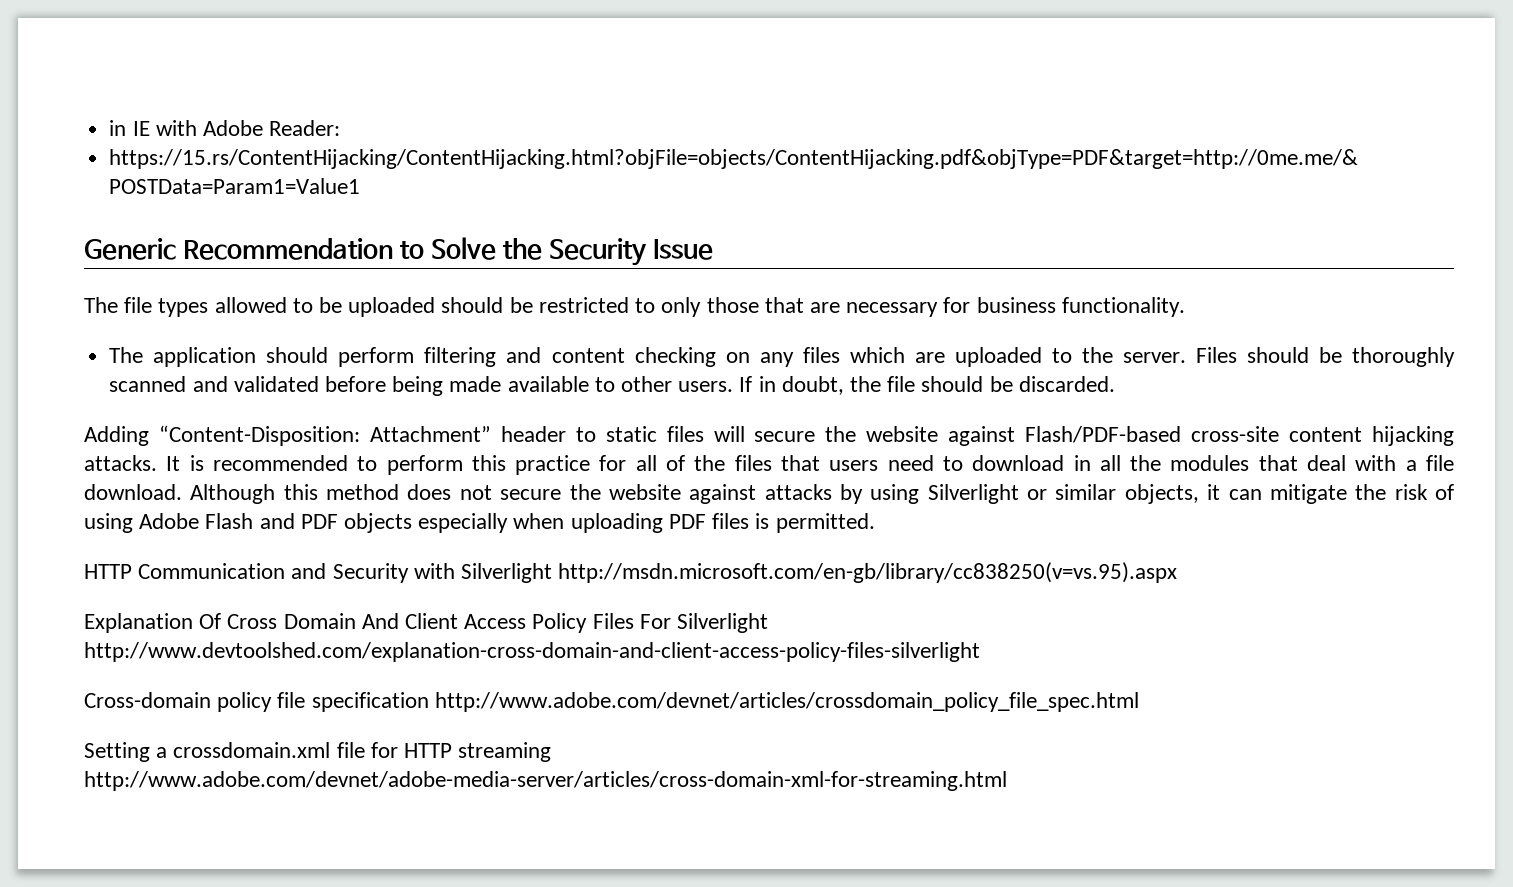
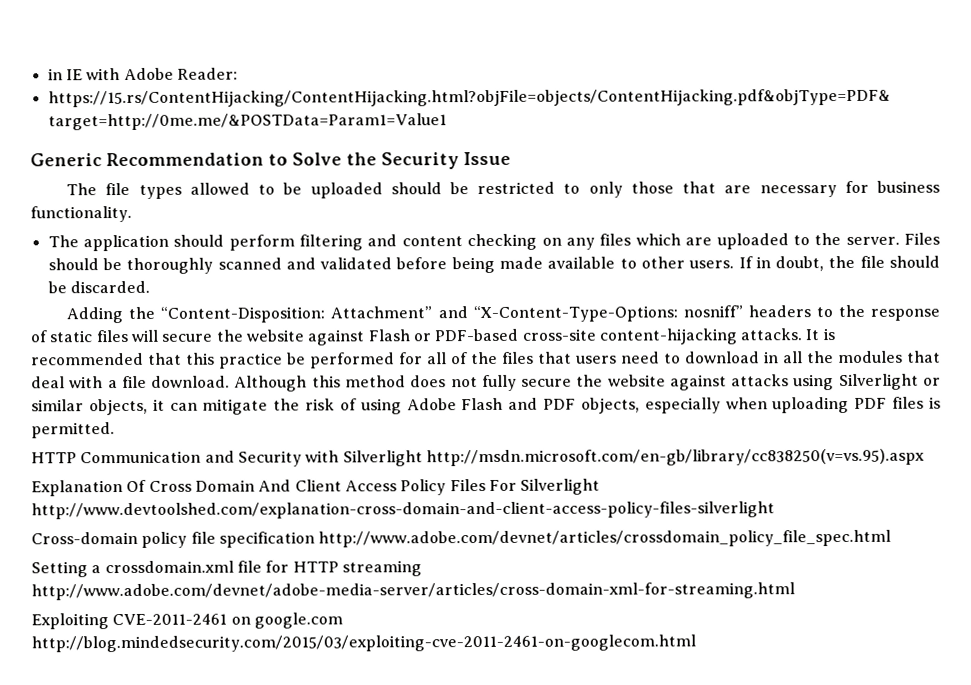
(149, 436) none -> [128,306,156,319] the
[500,426,596,442] header to -> [437,304,940,323] [30,330,47,343] and “X-Content-Type-Options: nosniff” headers to the response of
[1025,426,1454,446] [84,455,591,475] Flash/PDF-based cross-site content hijacking attacks. It is recommended to perform this practice -> [367,328,835,345] [31,352,395,369] Flash or PDF-based cross-site content-hijacking attacks. It is recommended that this practice be performed
(492, 492) none -> [481,374,517,392] fully
[840,484,864,504] by -> (790, 380) none
[344,513,413,533] objects -> [580,397,640,414] objects,
(1007, 781) none -> [31,612,343,630] [31,634,696,653] // Exploiting CVE-2011-2461 on google.com http://blog.mindedsecurity.com/2015/03/exploiting-cve-2011-2461-on-googlecom.html

